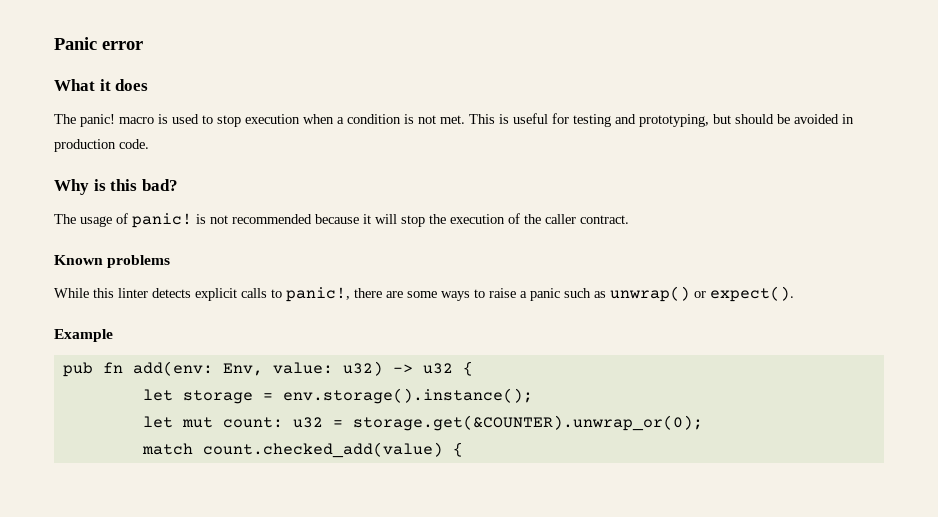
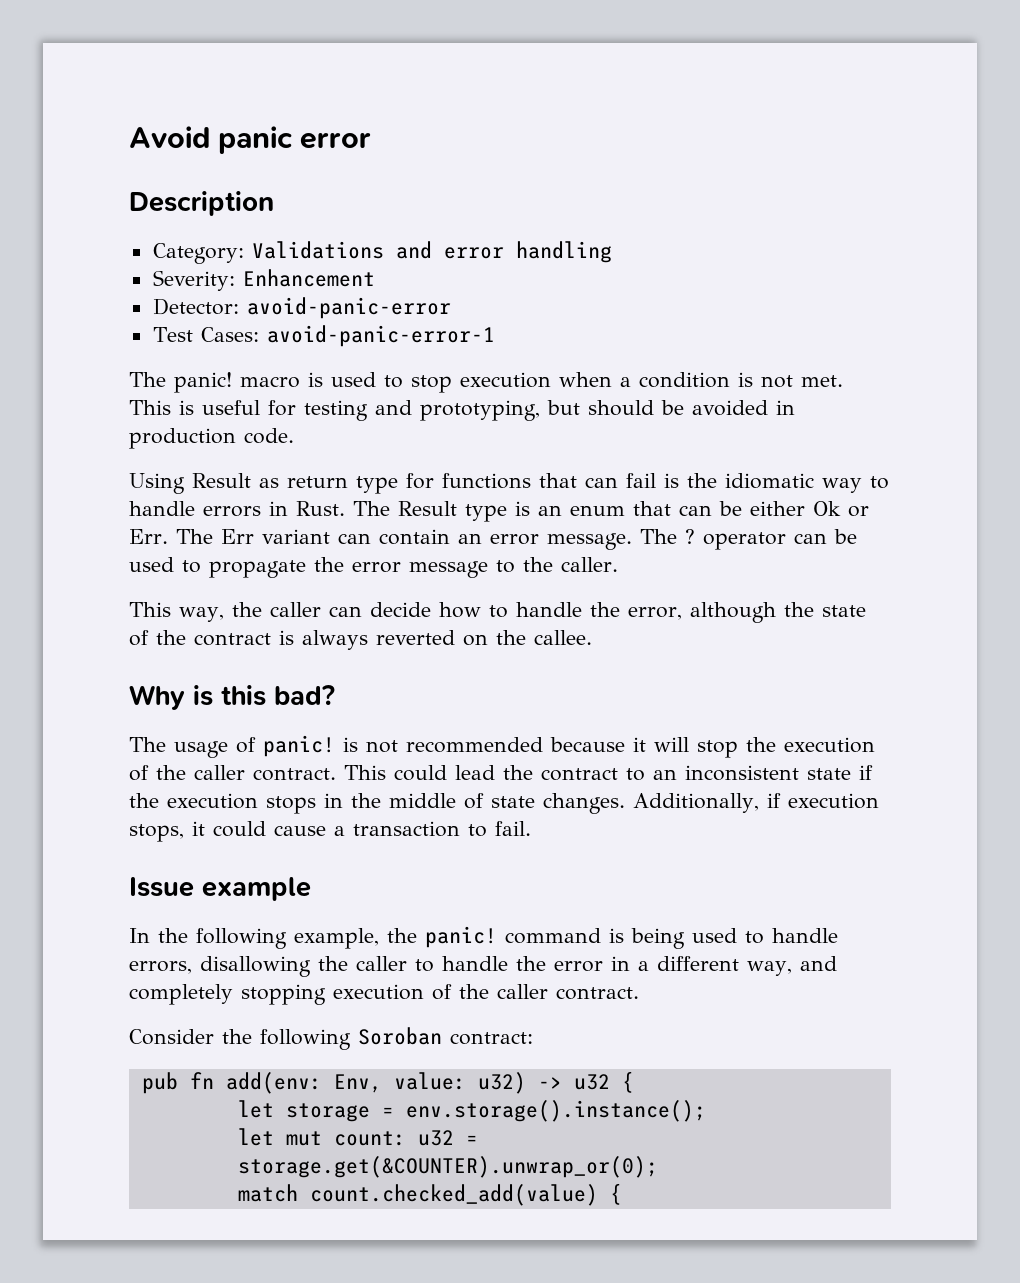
[54,37,97,50] Panic -> [129,126,294,154] Avoid panic
[54,79,149,91] What it does -> [129,191,274,216] [152,241,612,264] [152,269,375,291] [152,297,451,319] [152,325,495,347] Description // Category: Validations and error handling // Severity: Enhancement // Detector: avoid-panic-error // Test Cases: avoid-panic-error-1
(149, 144) none -> [129,473,889,494] [129,501,869,522] [129,529,857,550] [129,557,618,578] [129,602,866,623] [129,630,592,650] // Using Result as return type for functions that can fail is the idiomatic way to handle errors in Rust. The Result type is an enum that can be either Ok or Err. The Err variant can contain an error message. The ? operator can be used to propagate the error message to the caller. // This way, the caller can decide how to handle the error, although the state of the contract is always reverted on the callee.
[54,255,171,268] [54,286,794,302] [54,329,113,342] // Known problems // While this linter detects explicit calls to panic!, there are some ways to raise a panic such as unwrap() or expect(). // Example -> [344,765,873,781] [129,793,879,814] [129,821,531,842] [129,877,311,901] [129,926,838,949] [129,956,837,977] [129,984,639,1005] [129,1027,533,1050] This could lead the contract to an inconsistent state if the execution stops in the middle of state changes. Additionally, if execution stops, it could cause a transaction to fail. // Issue example // In the following example, the panic! command is being used to handle errors, disallowing the caller to handle the error in a different way, and completely stopping execution of the caller contract. // Consider the following Soroban contract:

